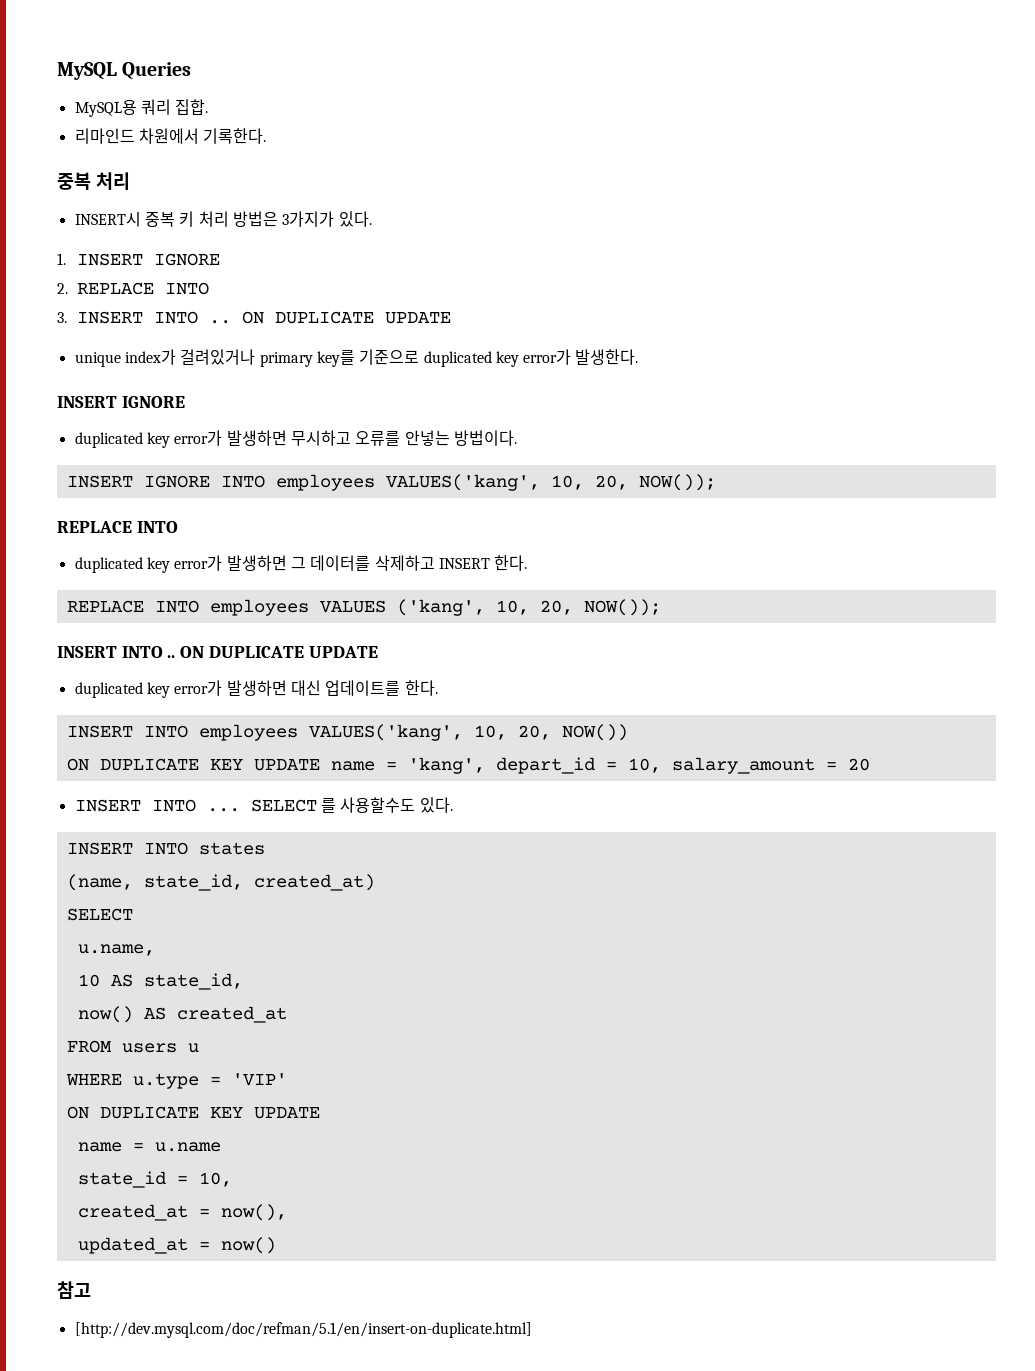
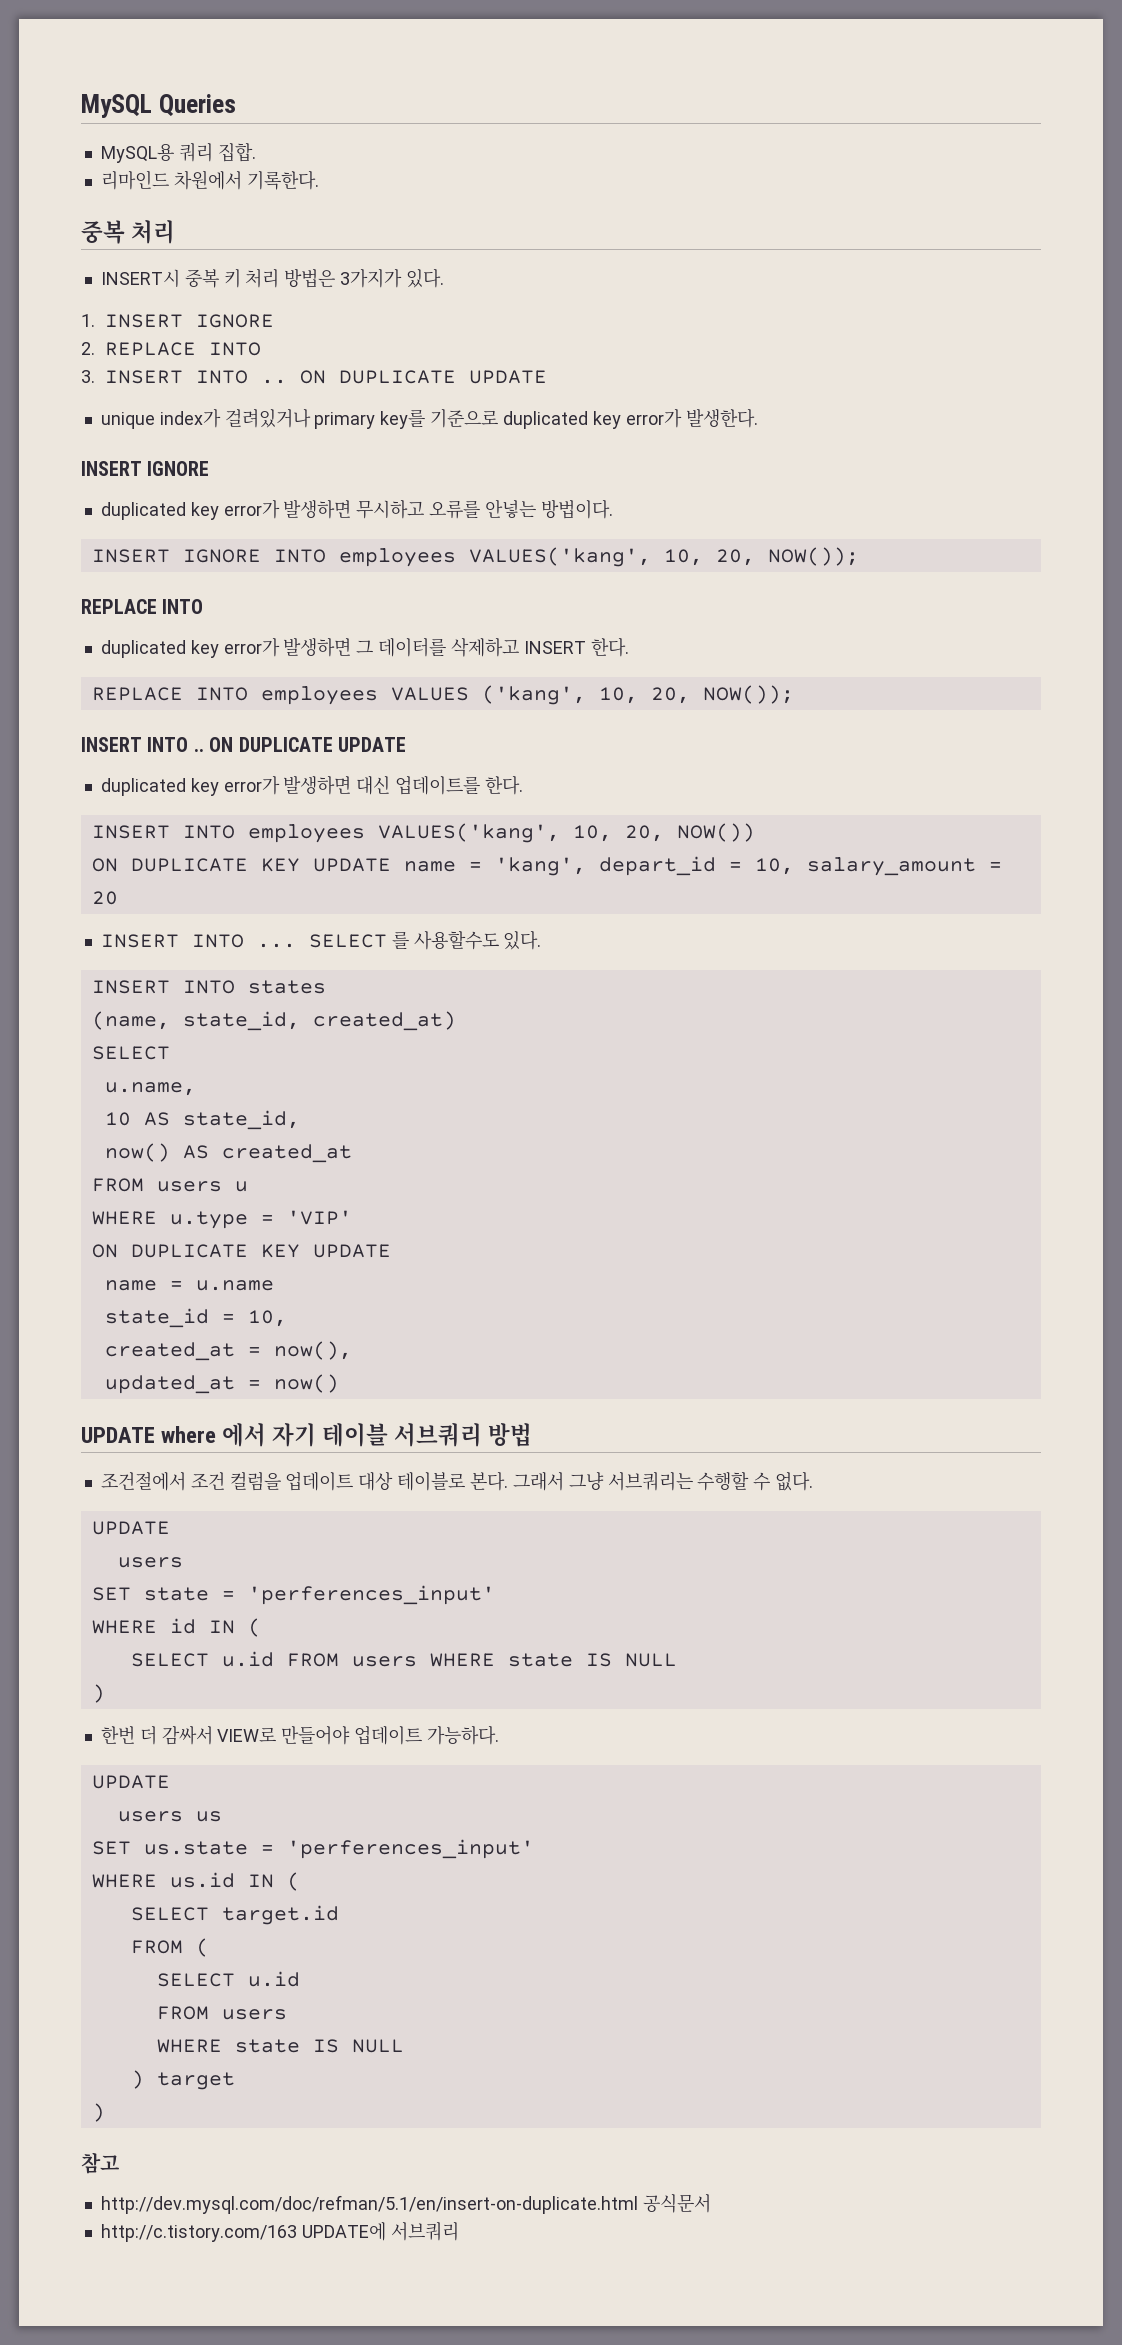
[57,1281,91,1299] [74,1322,532,1338] 참고 // [http://dev.mysql.com/doc/refman/5.1/en/insert-on-duplicate.html] -> [81,1423,533,1447] [100,1471,814,1491] [91,1521,170,1535] [117,1557,183,1568] [91,1585,495,1605] [91,1618,261,1637] [130,1651,677,1667] [91,1684,105,1703] [100,1725,499,1745] [91,1775,170,1789] [117,1811,222,1822] [91,1839,534,1859] [91,1872,300,1891] [130,1905,339,1925] [130,1938,209,1957] [156,1971,300,1987] [156,2006,287,2020] [156,2039,404,2053] [130,2070,235,2090] [91,2103,105,2122] [81,2152,119,2174] [100,2194,711,2214] [100,2222,459,2242] UPDATE where 에서 자기 테이블 서브쿼리 방법 // 조건절에서 조건 컬럼을 업데이트 대상 테이블로 본다. 그래서 그냥 서브쿼리는 수행할 수 없다. // UPDATE // users // SET state = 'perferences_input' // WHERE id IN ( // SELECT u.id FROM users WHERE state IS NULL // ) // 한번 더 감싸서 VIEW로 만들어야 업데이트 가능하다. // UPDATE // users us // SET us.state = 'perferences_input' // WHERE us.id IN ( // SELECT target.id // FROM ( // SELECT u.id // FROM users // WHERE state IS NULL // ) target // ) // 참고 // http://dev.mysql.com/doc/refman/5.1/en/insert-on-duplicate.html 공식문서 // http://c.tistory.com/163 UPDATE에 서브쿼리

